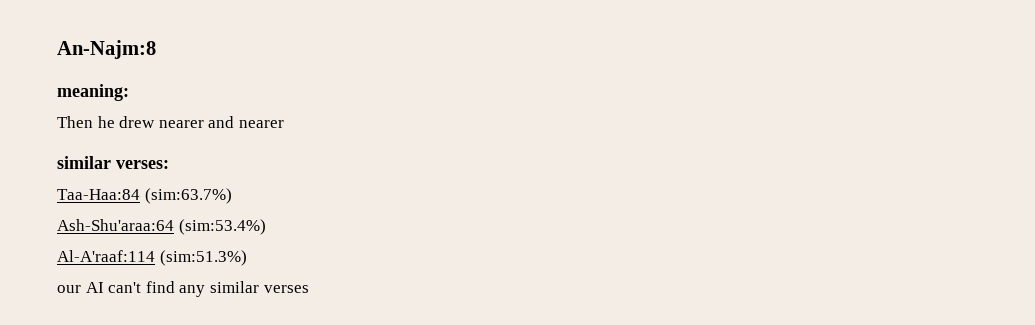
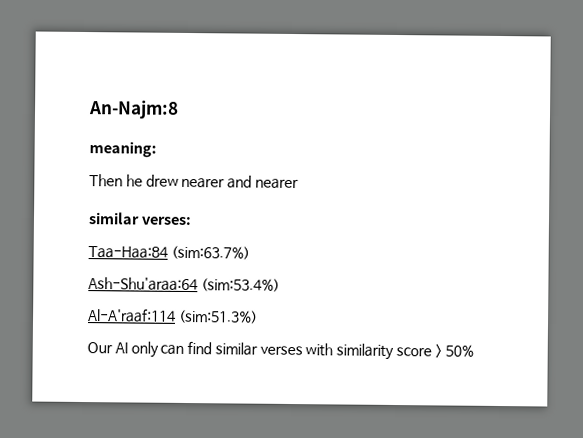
[57,281,309,297] our AI can't find any similar verses -> [87,341,474,360] Our AI only can find similar verses with similarity score > 50%

